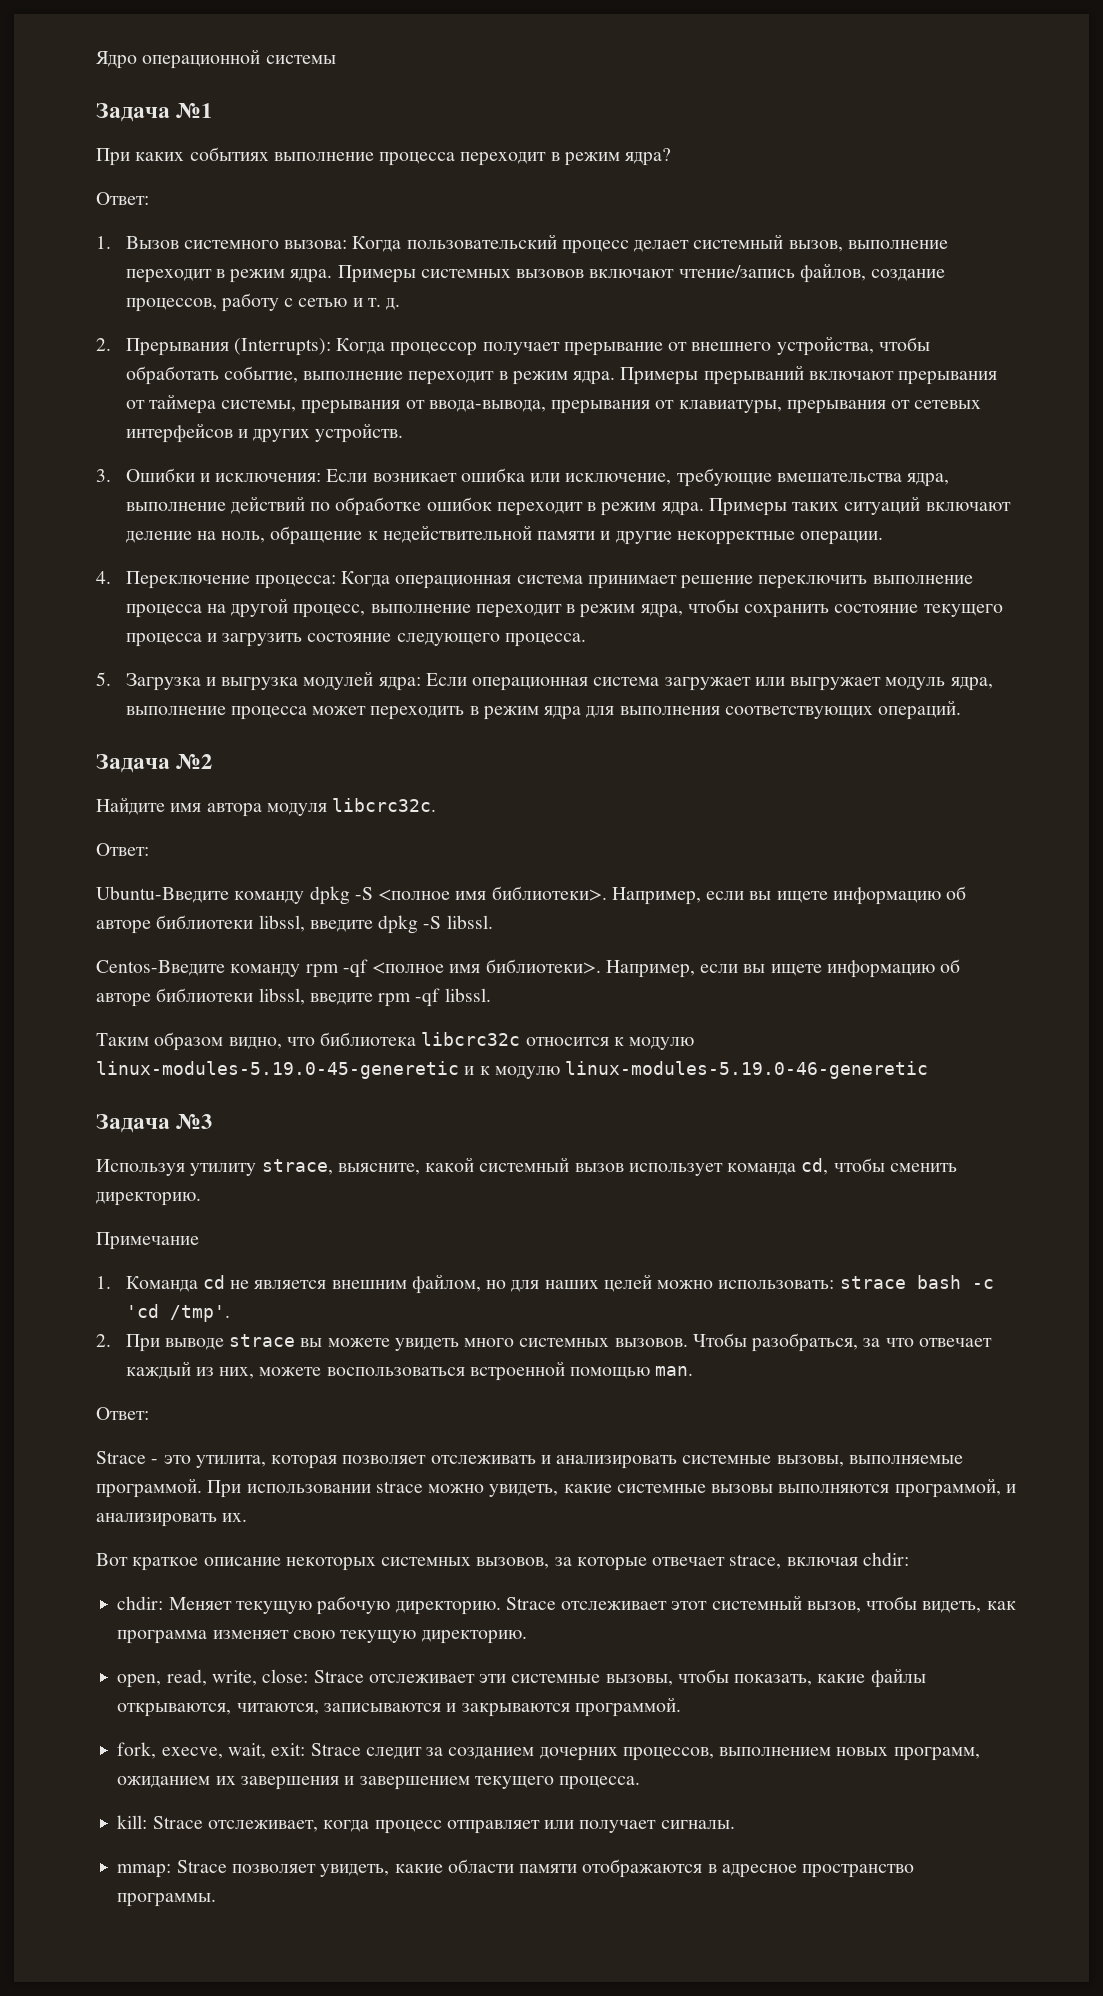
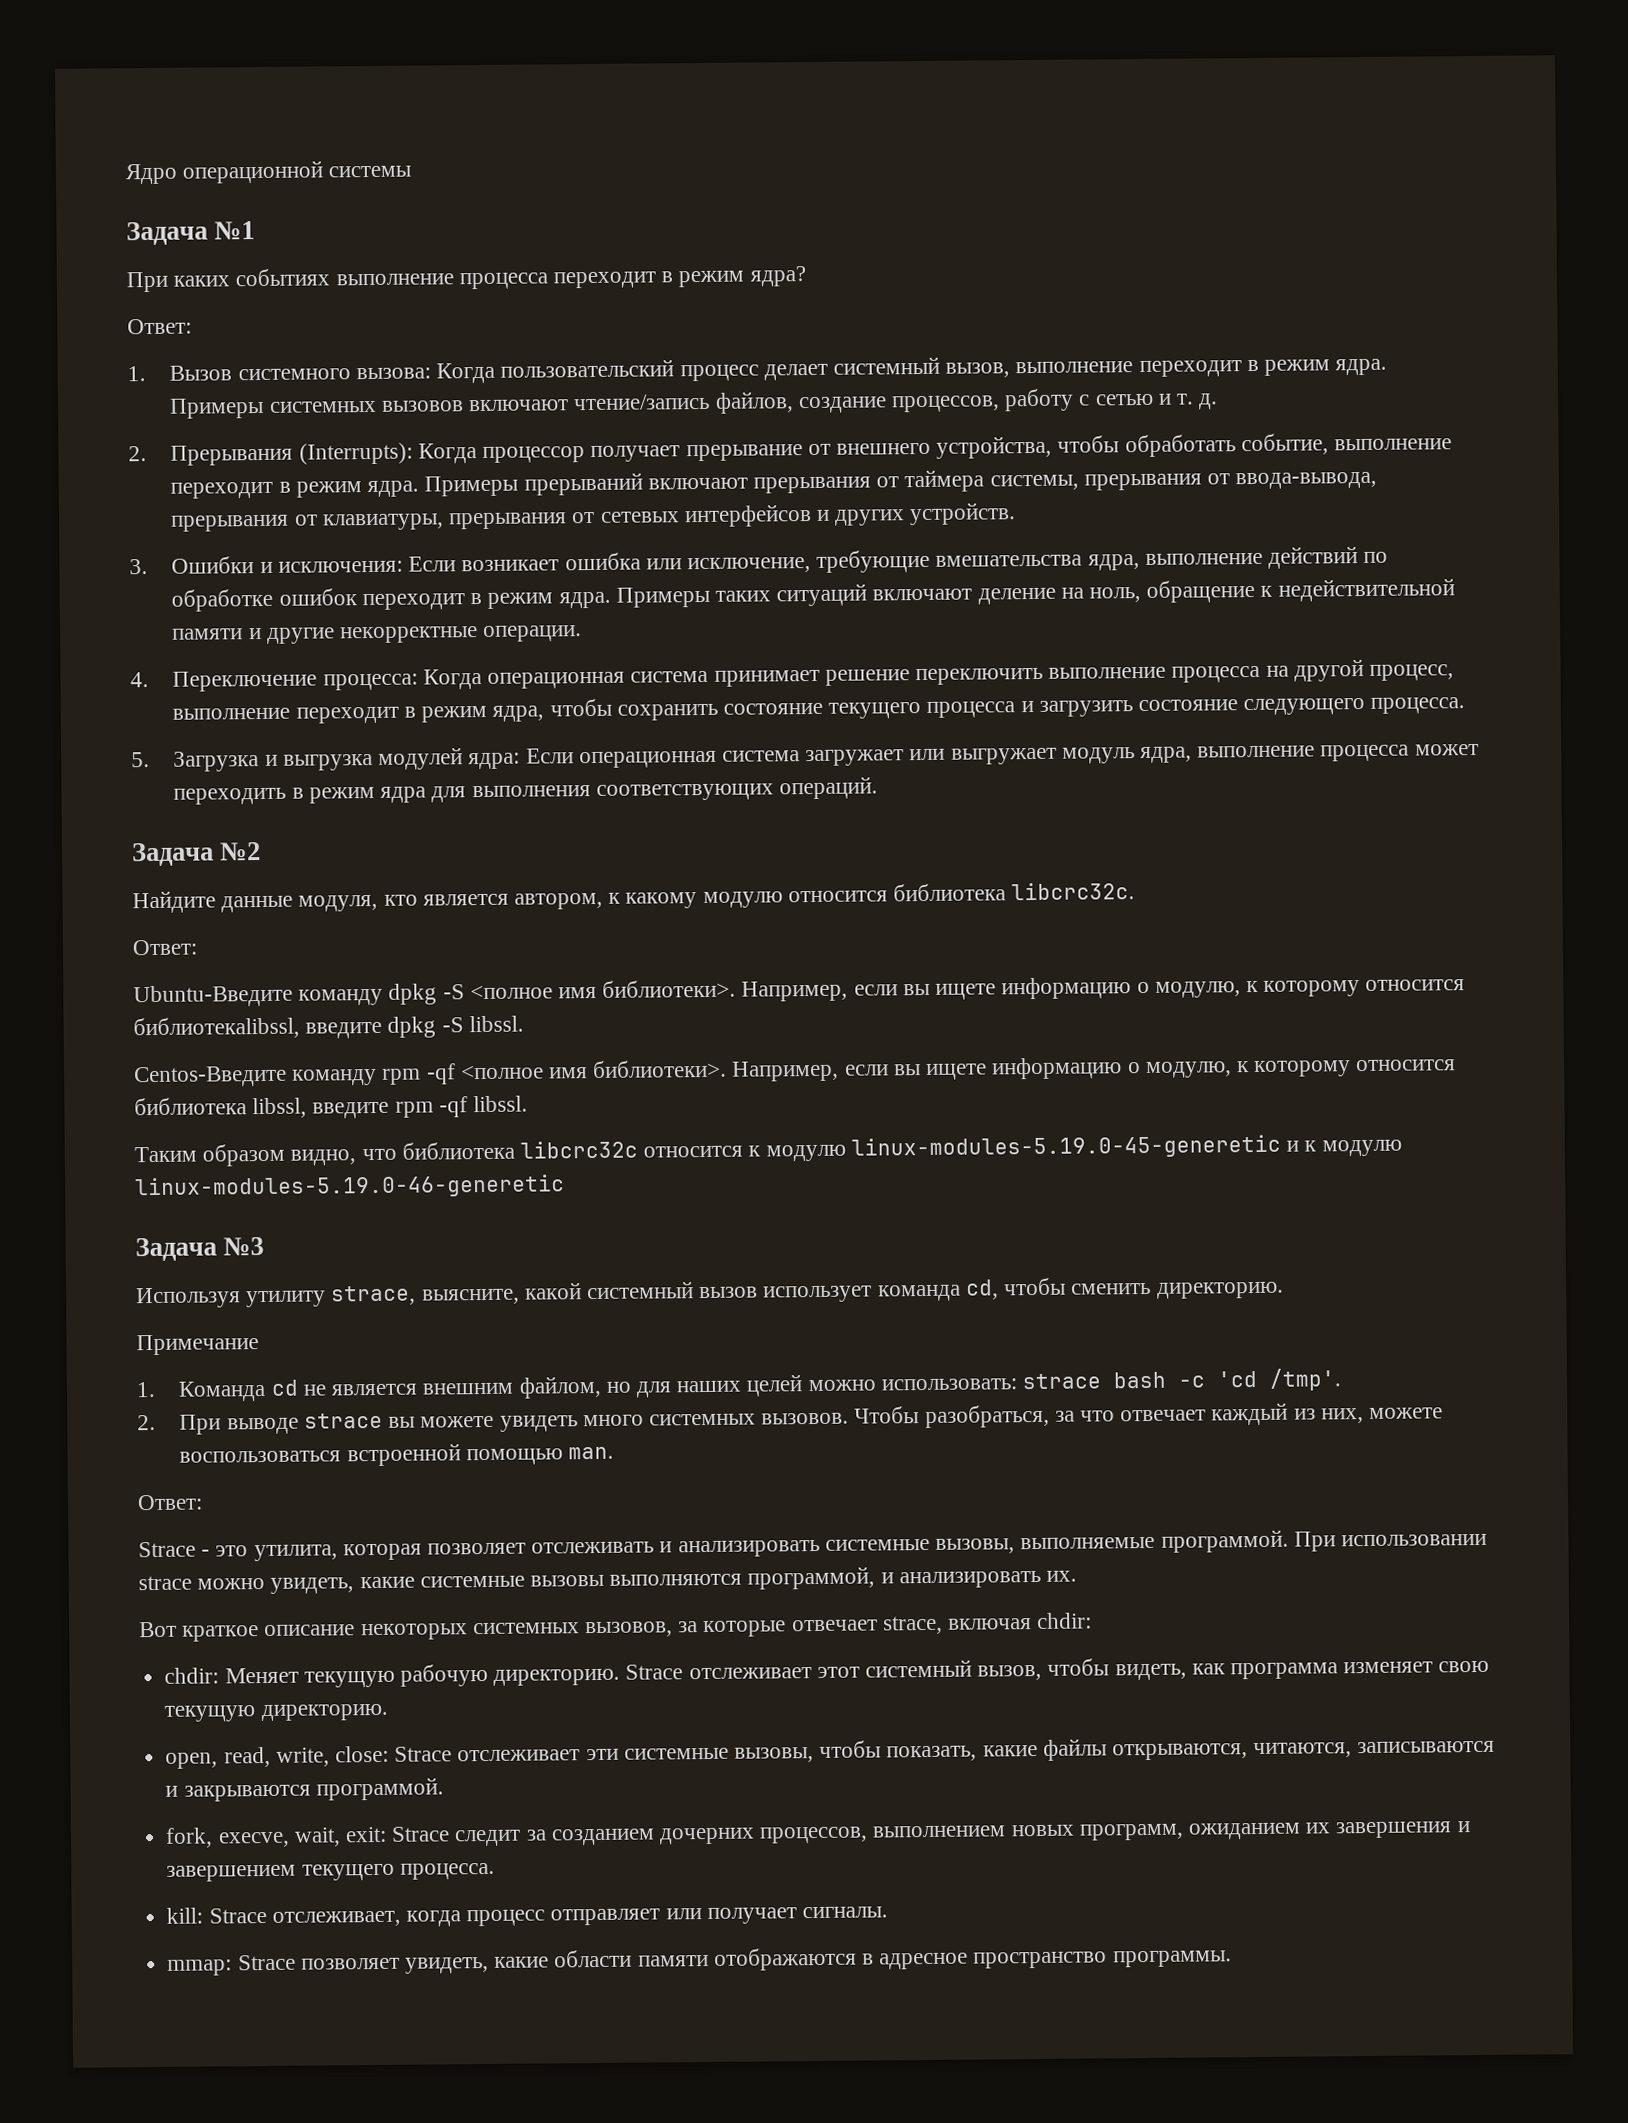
[170,803,327,817] имя автора модуля -> [221,883,1007,913] данные модуля, кто является автором, к какому модулю относится библиотека
[946,886,967,900] [96,915,305,934] об авторе библиотеки libssl, -> [1136,979,1466,998] [133,1016,300,1040] о модулю, к которому относится библиотекаlibssl,
[940,959,961,973] [96,988,254,1007] об авторе библиотеки -> [1127,1059,1457,1078] [134,1097,247,1116] о модулю, к которому относится библиотека

